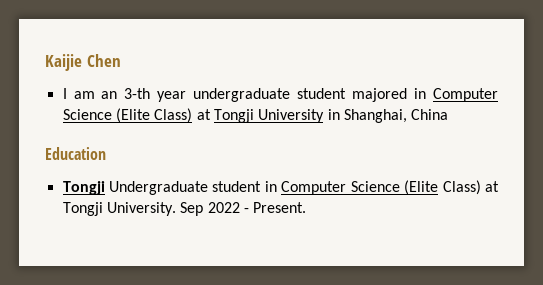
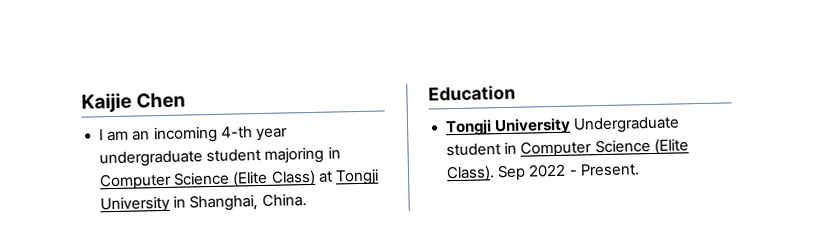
[124,88,151,99] 3-th -> [153,125,253,144] incoming 4-th
[352,88,408,102] majored -> [264,146,325,164] majoring
[411,109,449,120] China -> [261,193,307,207] China.
(105, 188) none -> [494,117,572,136] University
[442,180,500,195] [62,202,176,216] Class) at Tongji University. -> [446,165,496,183] Class).

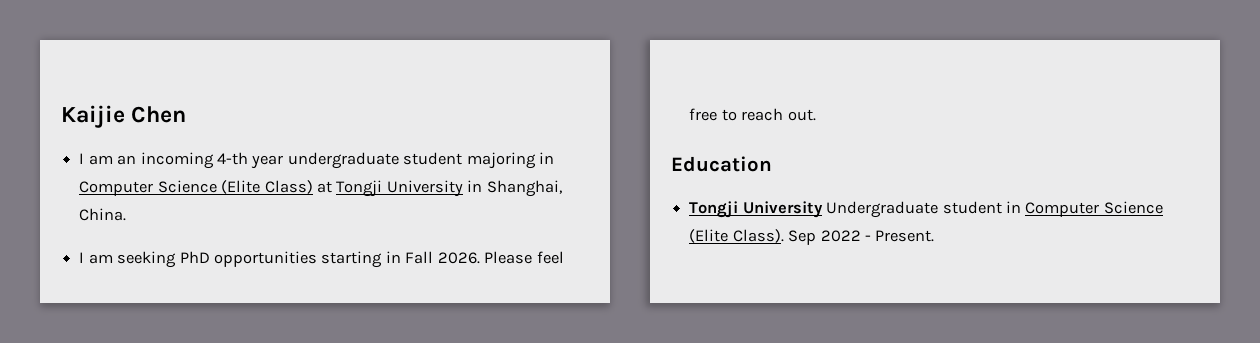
(307, 200) none -> [79,251,564,268] [689,108,816,121] // I am seeking PhD opportunities starting in Fall 2026. Please feel free to reach out.

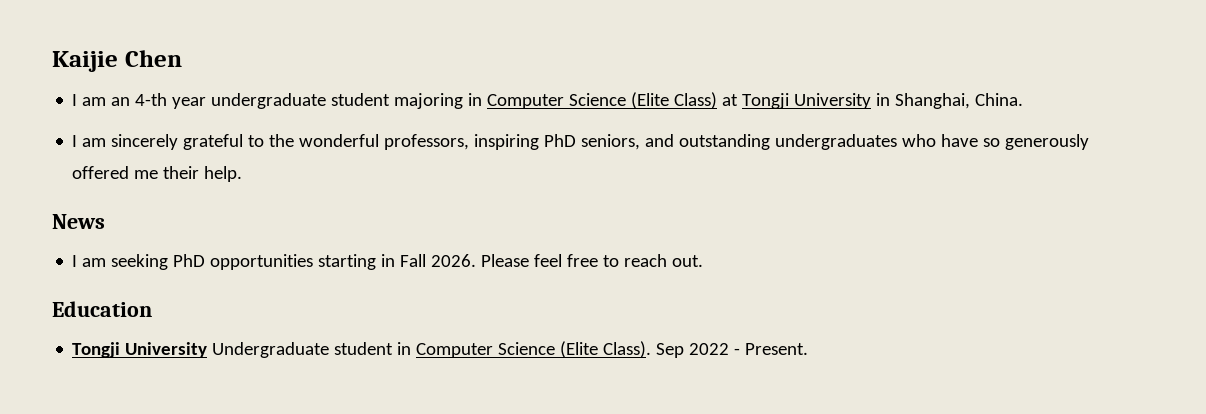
[140,152,214,169] incoming -> (131, 101) none
(127, 214) none -> [72,134,1090,150] [72,166,243,182] [52,214,105,229] // I am sincerely grateful to the wonderful professors, inspiring PhD seniors, and outstanding undergraduates who have so generously offered me their help. // News

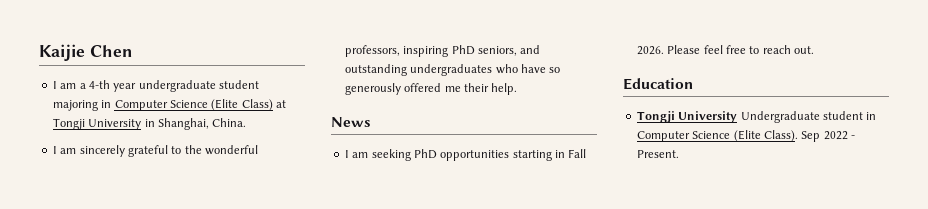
[111,97,131,106] an -> [79,83,86,89] a

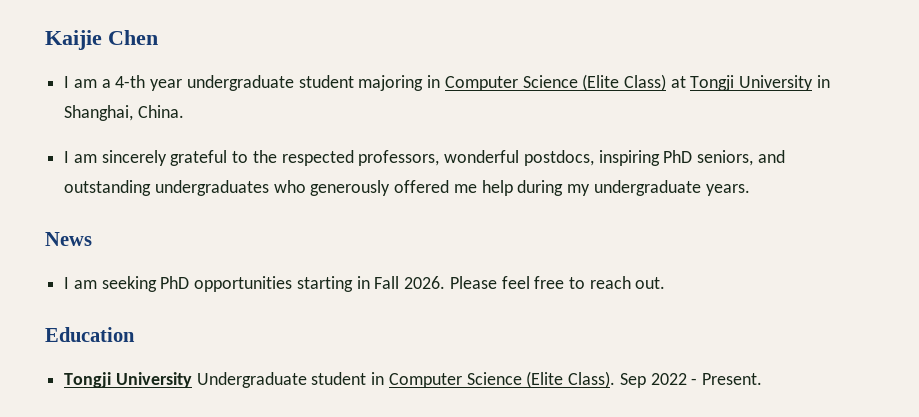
[205,145,258,155] [344,45,400,57] wonderful professors, -> [281,150,594,166] respected professors, wonderful postdocs,
[520,64,561,73] have so -> (306, 186) none
[463,83,518,95] their help. -> [481,180,750,196] help during my undergraduate years.

